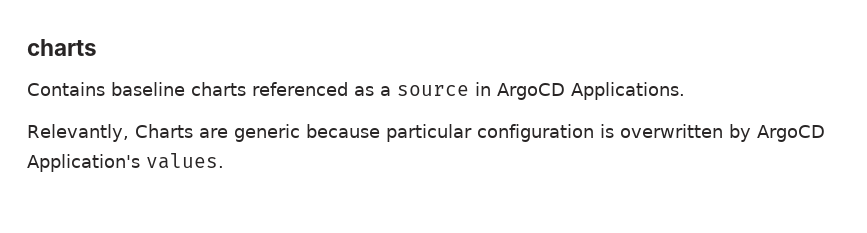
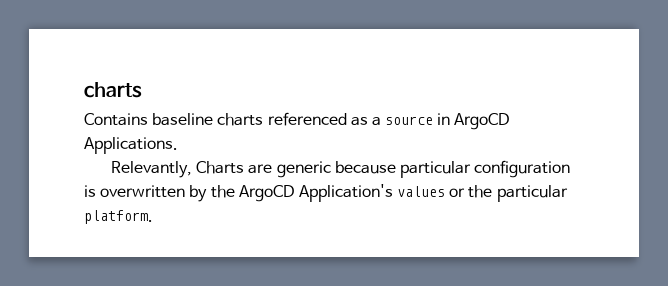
(751, 133) none -> [210,185,235,198] the
[146,153,224,169] values. -> [397,185,568,202] [84,210,153,224] values or the particular platform.

